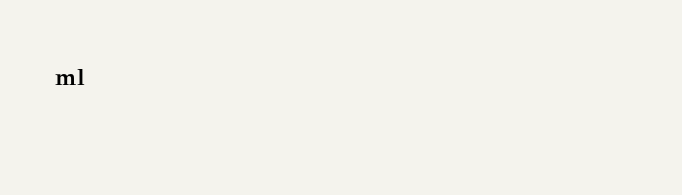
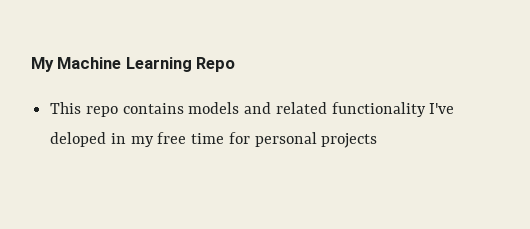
[55,69,85,85] ml -> [31,57,236,72] [50,102,455,117] [50,132,378,148] My Machine Learning Repo // This repo contains models and related functionality I've deloped in my free time for personal projects

